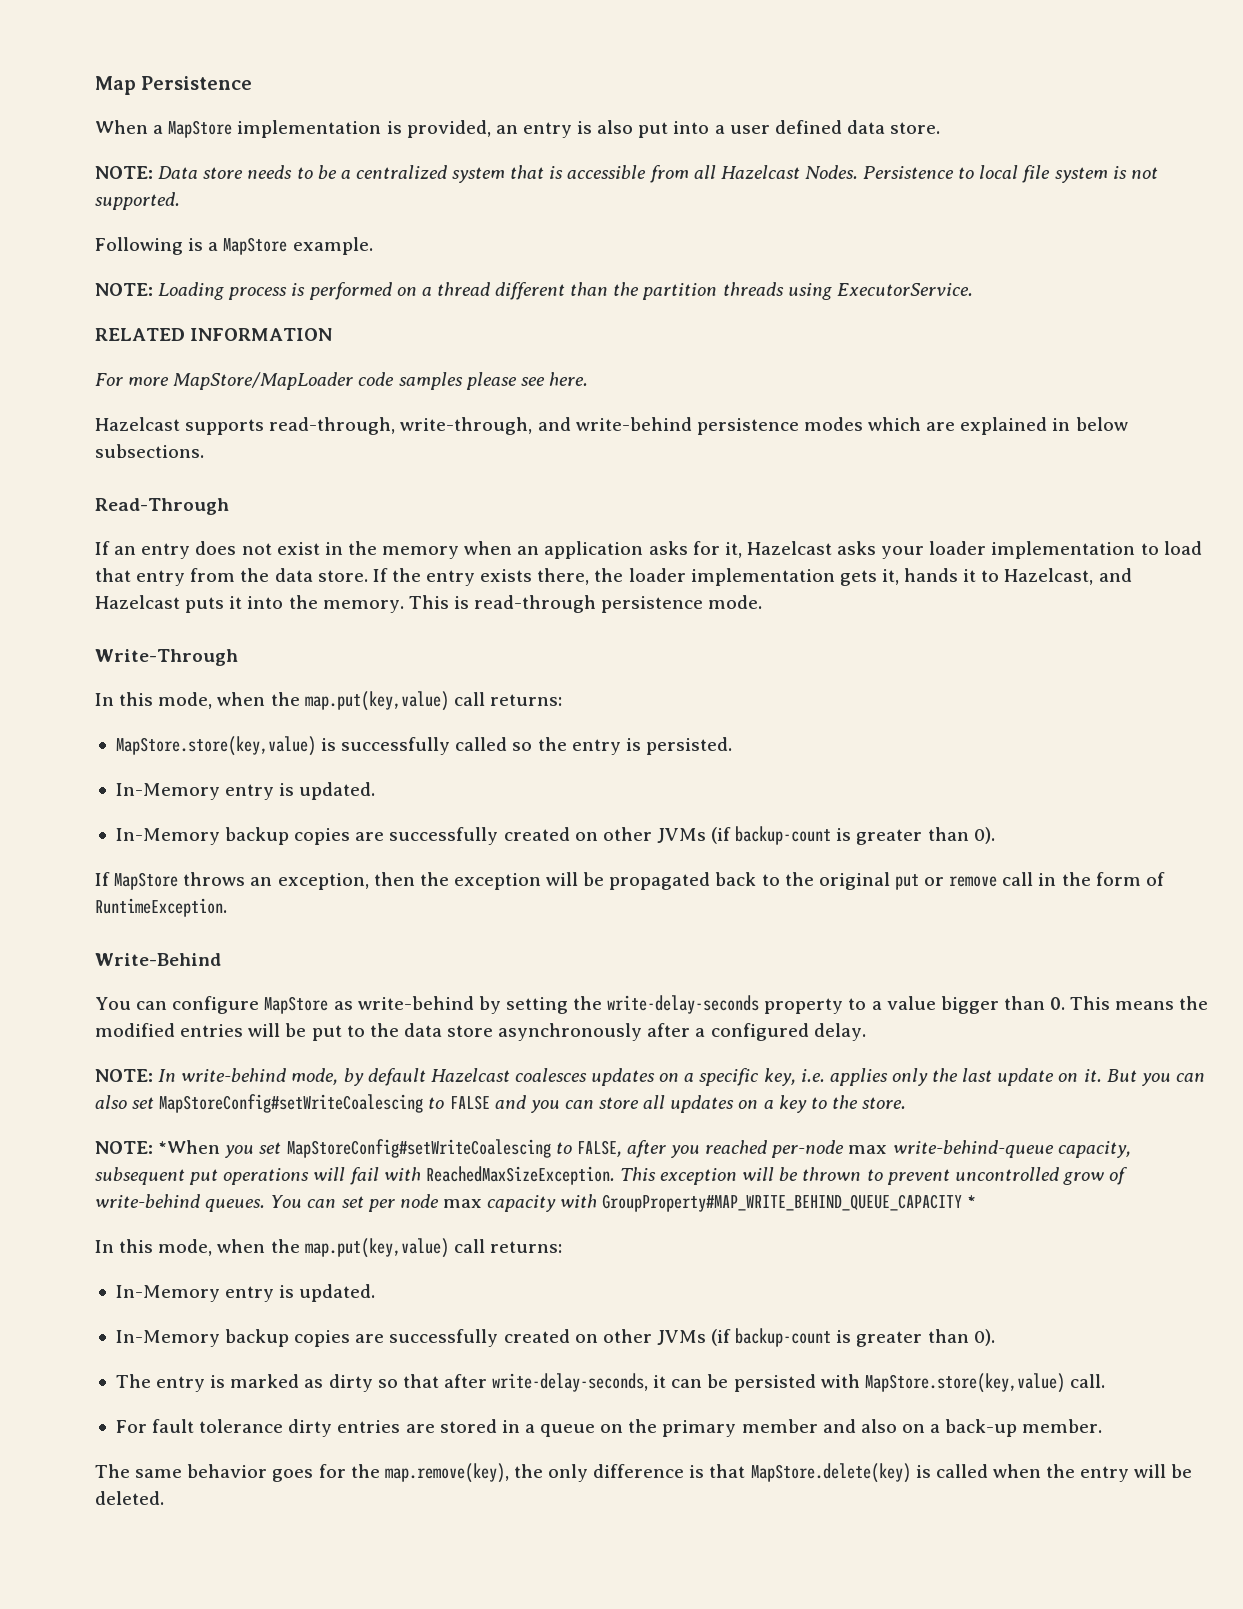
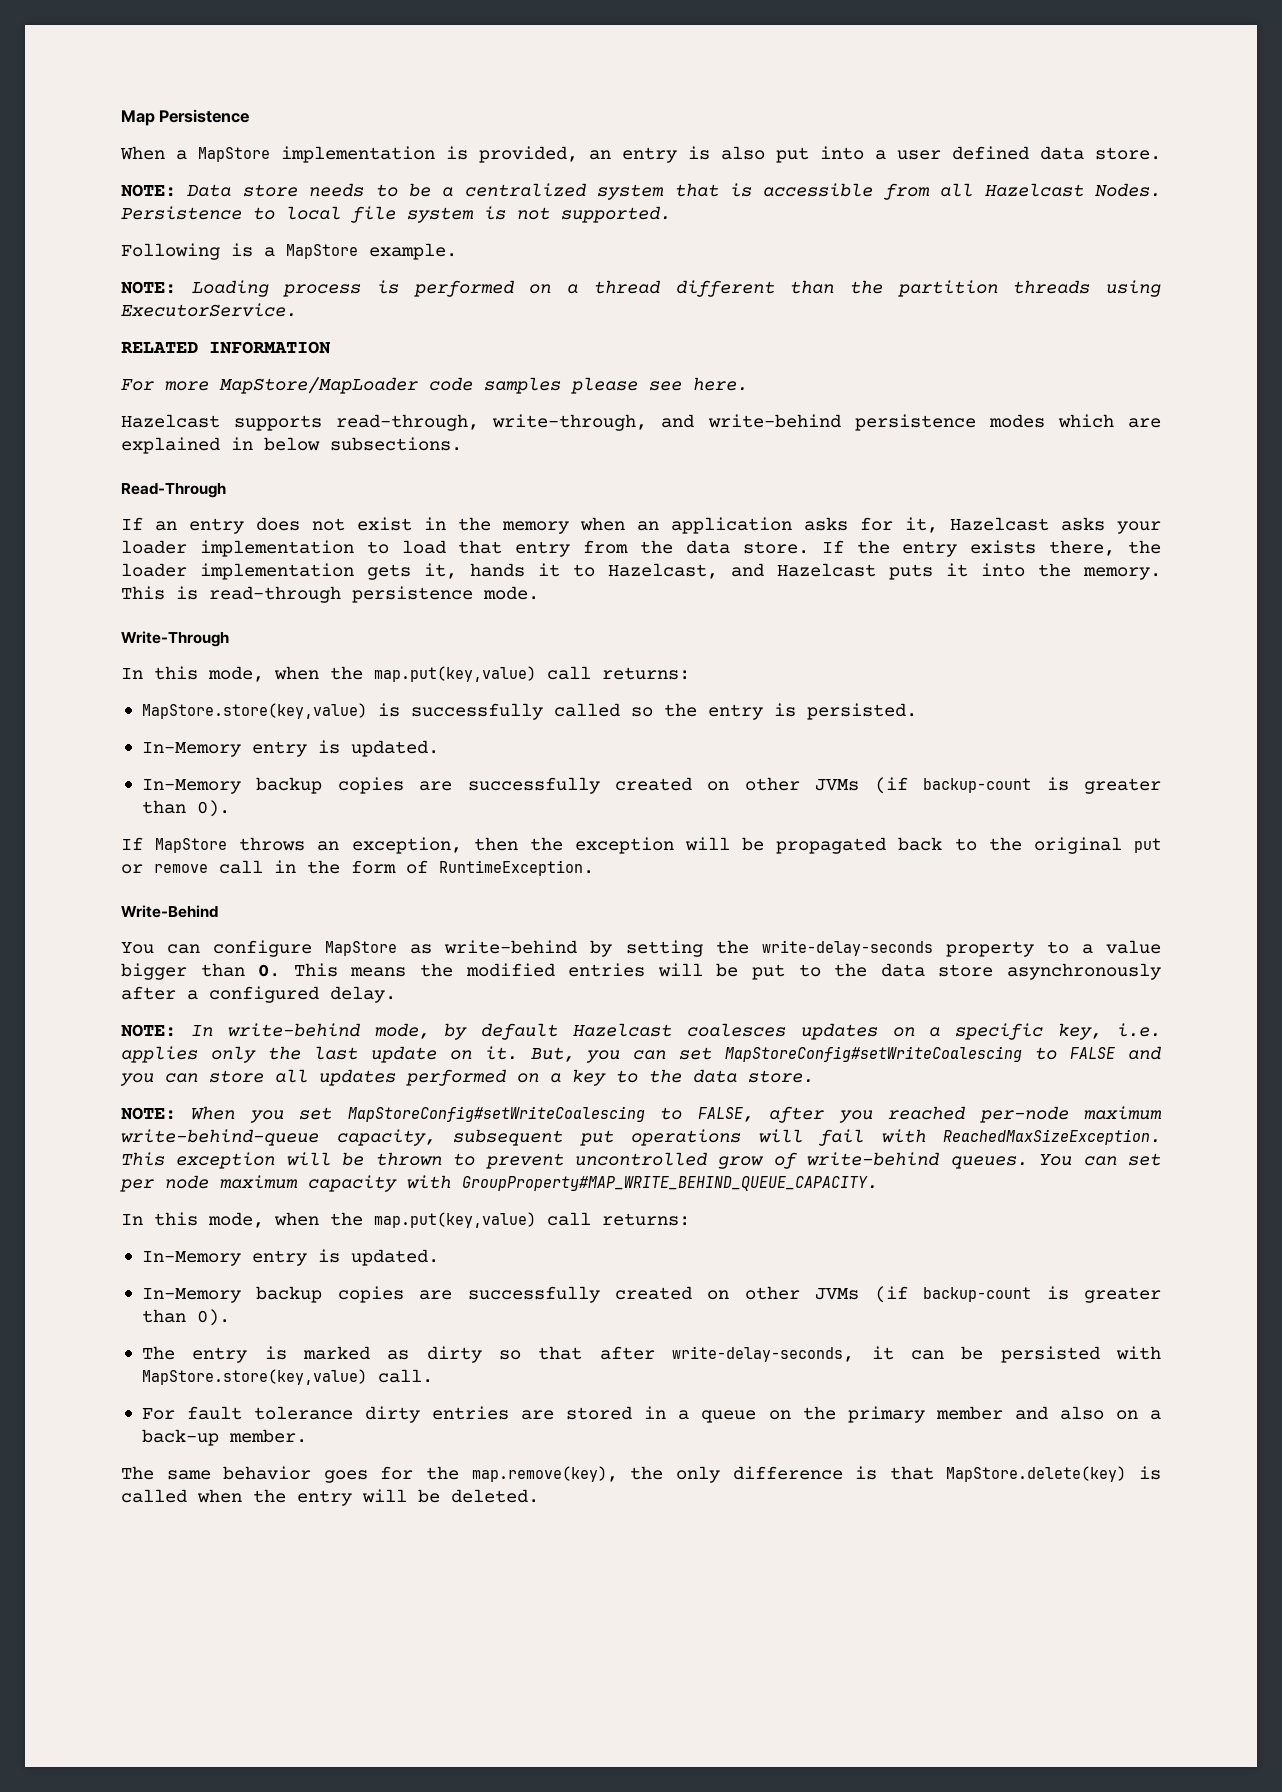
[1106,1069,1205,1086] [95,1095,127,1109] But you can also -> [530,1047,667,1063] But, you can
(735, 1104) none -> [406,1069,506,1086] performed
[862,1097,907,1109] [95,1140,221,1154] store. // NOTE: *When -> [693,1069,814,1083] [121,1106,236,1120] data store. // NOTE: When
[848,1145,888,1154] max -> [1084,1106,1163,1120] maximum
[442,1199,482,1208] max -> [220,1175,298,1189] maximum
[602,1194,977,1212] GroupProperty#MAP_WRITE_BEHIND_QUEUE_CAPACITY * -> [462,1176,878,1191] GroupProperty#MAP_WRITE_BEHIND_QUEUE_CAPACITY.

